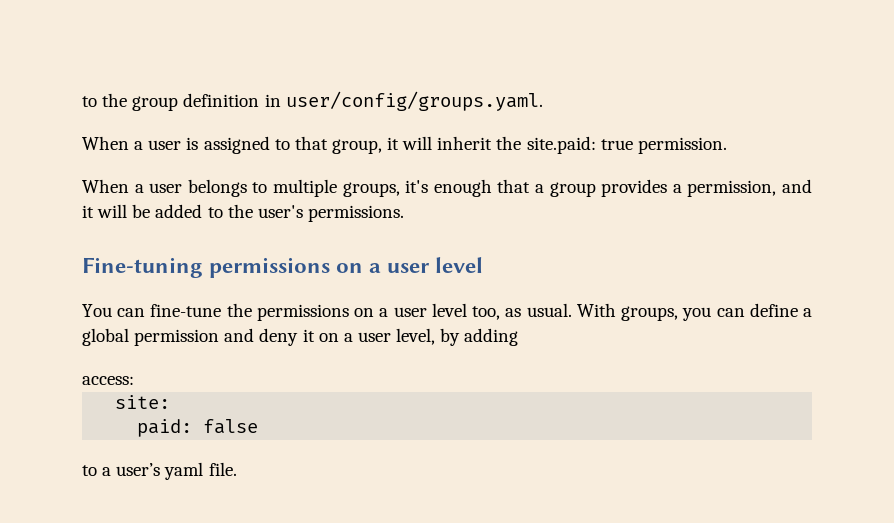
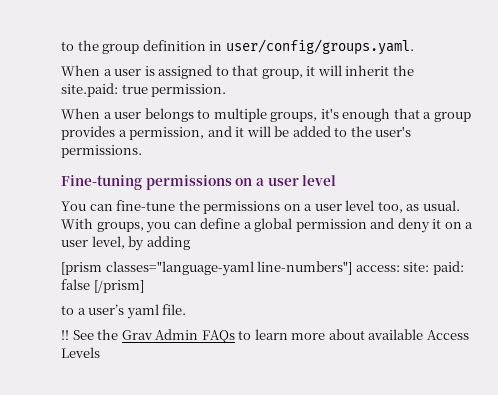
(519, 337) none -> [61,261,353,276] [prism classes="language-yaml line-numbers"]
(134, 380) // -> (400, 268) none
(171, 402) // -> (430, 267) none
(259, 426) none -> [93,280,144,293] [/prism]
(237, 469) none -> [61,329,469,343] [61,347,100,358] // !! See the Grav Admin FAQs to learn more about available Access Levels

